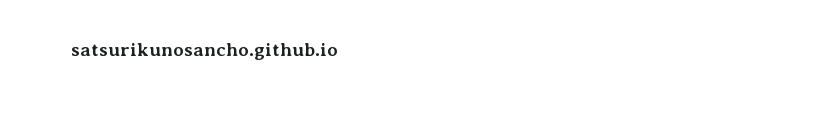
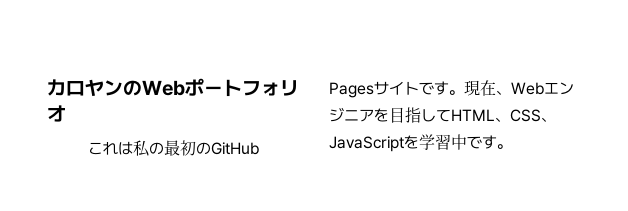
[71,43,338,60] satsurikunosancho.github.io -> [47,78,299,97] [47,105,66,122] [88,140,260,157] [329,80,574,98] [329,107,556,123] [329,134,512,152] カロヤンのWebポートフォリオ // これは私の最初のGitHub Pagesサイトです。現在、Webエンジニアを目指してHTML、CSS、JavaScriptを学習中です。

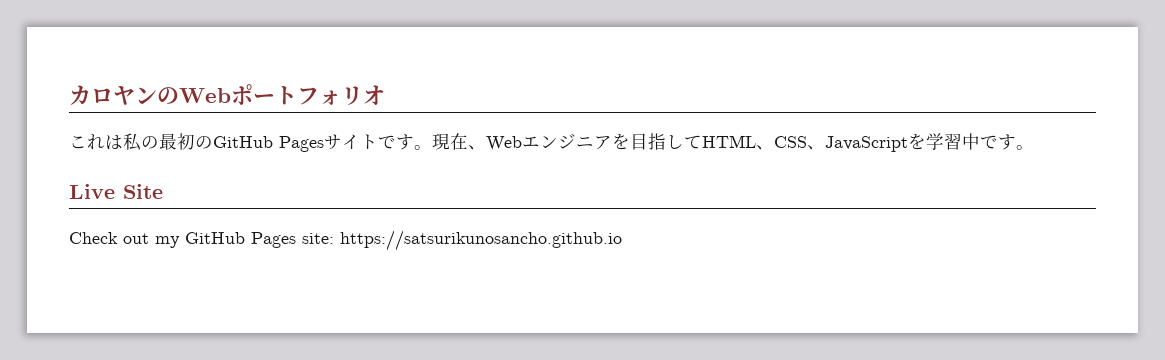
(512, 146) none -> [69,184,163,199] [69,230,622,251] // Live Site // Check out my GitHub Pages site: https://satsurikunosancho.github.io

